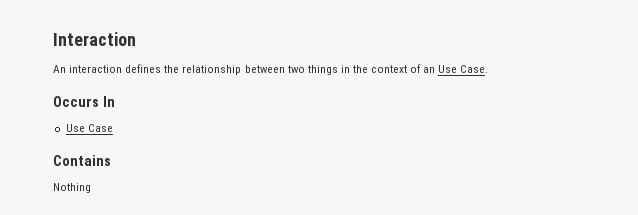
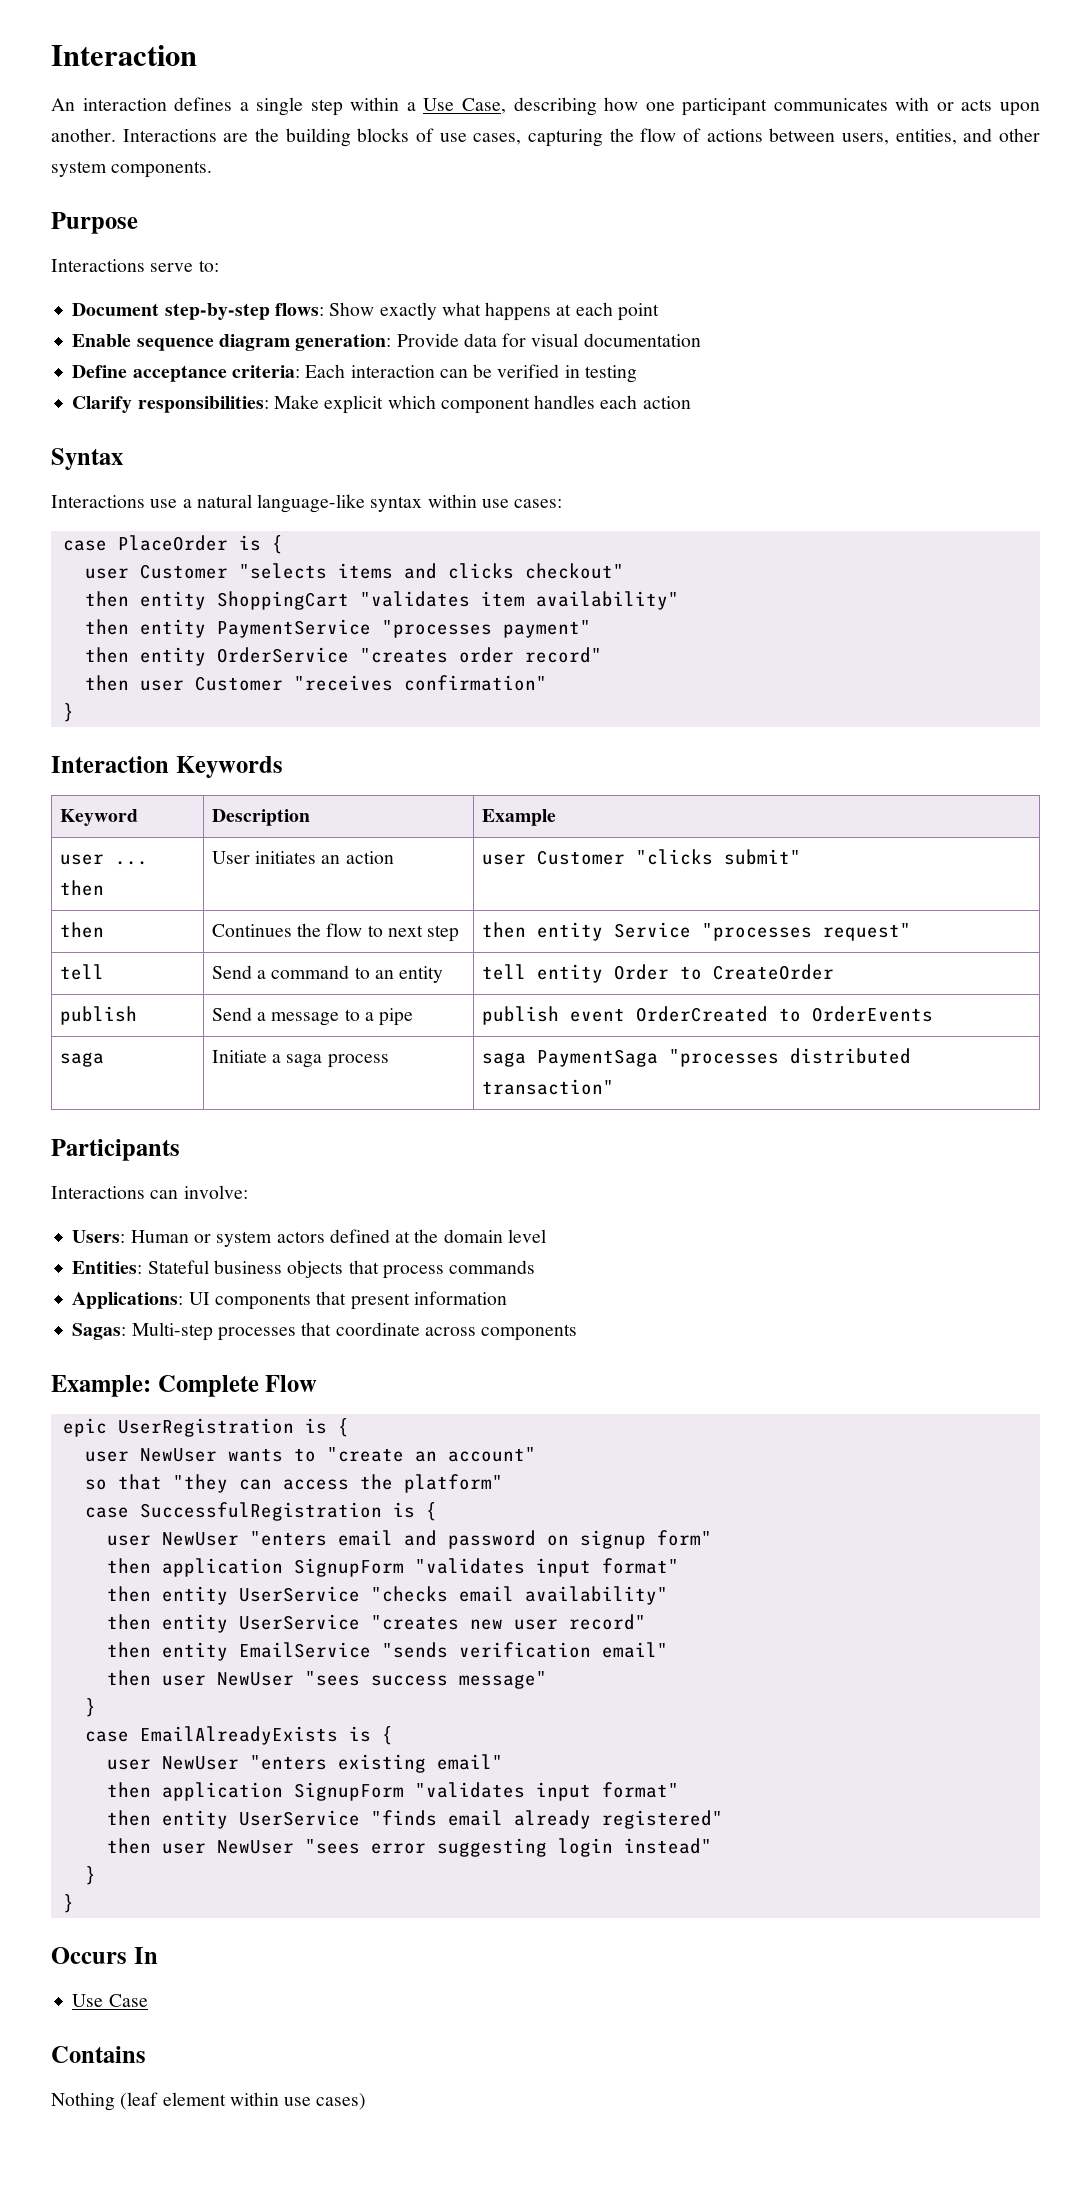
[164,64,489,75] the relationship between two things in the context of an Use Case. -> [239,97,1040,116] [51,128,1040,147] [51,161,213,178] [51,212,138,234] [51,259,219,272] [72,302,659,321] [72,333,701,351] [72,364,637,383] [72,395,691,414] [51,448,123,470] [51,494,563,513] [62,535,283,554] [84,563,624,579] [84,591,679,610] [84,619,591,638] [84,647,602,666] [84,675,547,691] [62,703,74,722] [51,756,283,778] [59,809,138,826] [211,809,310,826] [481,809,556,826] [59,854,148,865] [59,880,104,896] [211,851,394,864] [481,849,801,865] [59,922,104,938] [211,923,460,942] [481,922,911,941] [59,964,104,980] [211,965,444,983] [481,964,834,983] [59,1006,137,1025] [211,1007,414,1026] [481,1006,933,1025] [59,1052,104,1067] [211,1050,389,1068] [481,1048,911,1067] [481,1079,614,1095] [51,1139,180,1161] [51,1185,248,1199] [72,1229,546,1247] [72,1260,536,1279] [72,1291,507,1310] [72,1322,578,1341] [51,1375,318,1397] [62,1418,349,1437] [84,1447,536,1462] [84,1474,503,1493] [84,1502,437,1521] [106,1530,712,1549] [106,1558,679,1577] [106,1586,668,1605] [106,1614,646,1633] [106,1642,668,1661] [106,1670,547,1689] [84,1698,96,1717] [84,1726,393,1745] [106,1754,503,1773] [106,1782,679,1801] [106,1810,723,1829] [106,1838,712,1857] [84,1866,96,1885] [62,1894,74,1913] a single step within a Use Case, describing how one participant communicates with or acts upon another. Interactions are the building blocks of use cases, capturing the flow of actions between users, entities, and other system components. // Purpose // Interactions serve to: // Document step-by-step flows: Show exactly what happens at each point // Enable sequence diagram generation: Provide data for visual documentation // Define acceptance criteria: Each interaction can be verified in testing // Clarify responsibilities: Make explicit which component handles each action // Syntax // Interactions use a natural language-like syntax within use cases: // case PlaceOrder is { // user Customer "selects items and clicks checkout" // then entity ShoppingCart "validates item availability" // then entity PaymentService "processes payment" // then entity OrderService "creates order record" // then user Customer "receives confirmation" // } // Interaction Keywords // Keyword | Description | Example // user ... then | User initiates an action | user Customer "clicks submit" // then | Continues the flow to next step | then entity Service "processes request" // tell | Send a command to an entity | tell entity Order to CreateOrder // publish | Send a message to a pipe | publish event OrderCreated to OrderEvents // saga | Initiate a saga process | saga PaymentSaga "processes distributed transaction" // Participants // Interactions can involve: // Users: Human or system actors defined at the domain level // Entities: Stateful business objects that process commands // Applications: UI components that present information // Sagas: Multi-step processes that coordinate across components // Example: Complete Flow // epic UserRegistration is { // user NewUser wants to "create an account" // so that "they can access the platform" // case SuccessfulRegistration is { // user NewUser "enters email and password on signup form" // then application SignupForm "validates input format" // then entity UserService "checks email availability" // then entity UserService "creates new user record" // then entity EmailService "sends verification email" // then user NewUser "sees success message" // } // case EmailAlreadyExists is { // user NewUser "enters existing email" // then application SignupForm "validates input format" // then entity UserService "finds email already registered" // then user NewUser "sees error suggesting login instead" // } // }
(91, 188) none -> [120,2092,367,2110] (leaf element within use cases)

